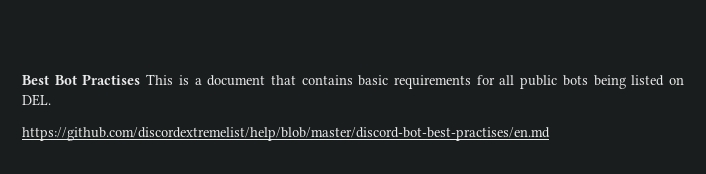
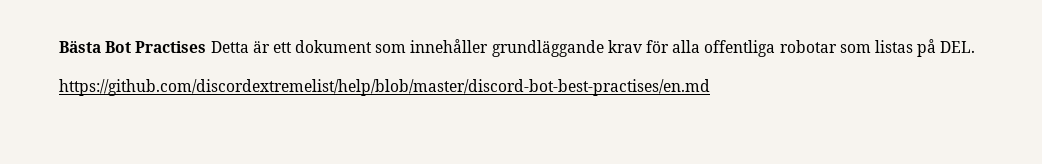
[22,75,49,85] Best -> [59,40,101,53] Bästa
[146,74,685,89] This is a document that contains basic requirements for all public bots being listed on -> [210,39,937,57] Detta är ett dokument som innehåller grundläggande krav för alla offentliga robotar som listas på

